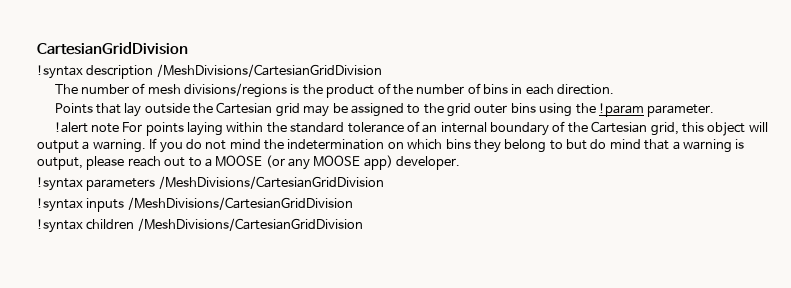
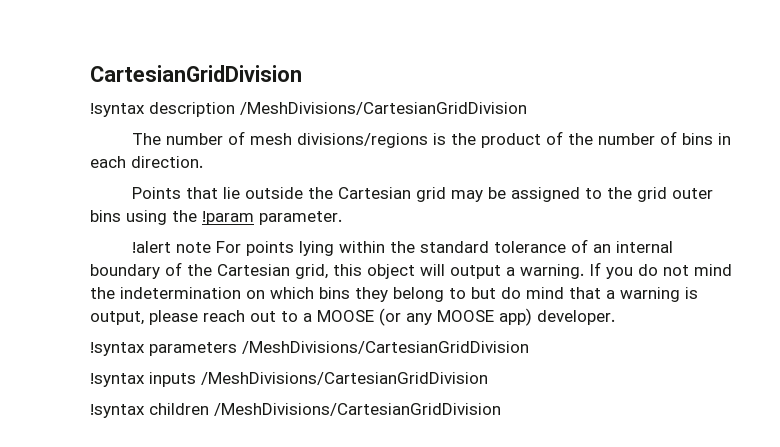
[124,103,142,117] lay -> [223,187,241,199] lie
[187,122,224,136] laying -> [299,241,335,256] lying

